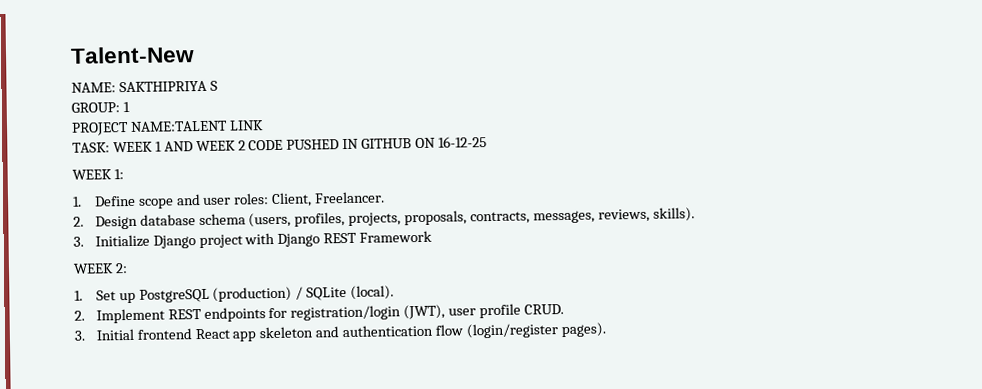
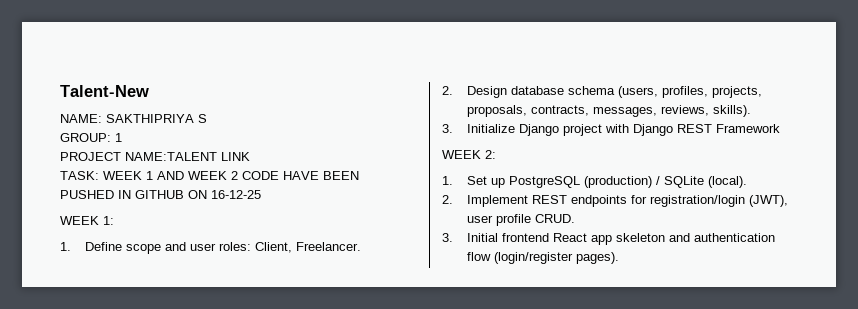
(284, 145) none -> [283,171,359,180] HAVE BEEN

